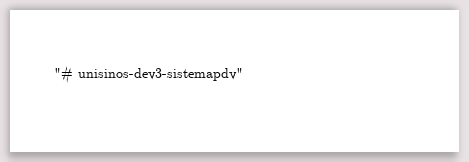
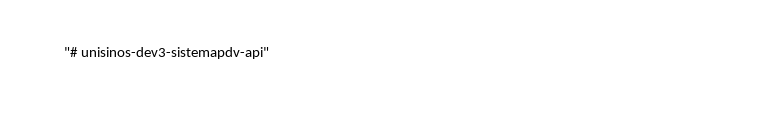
[78,68,243,81] unisinos-dev3-sistemapdv" -> [80,47,269,59] unisinos-dev3-sistemapdv-api"

